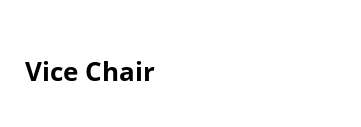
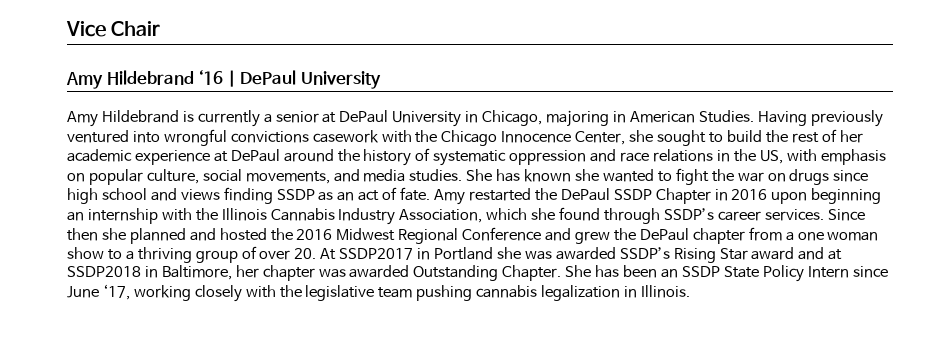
(155, 71) none -> [66,70,381,89] [67,110,883,127] [67,129,863,146] [67,148,886,166] [67,168,869,185] [67,187,882,205] [67,207,865,225] [67,227,879,244] [67,246,843,263] [67,265,888,282] [67,284,690,302] // Amy Hildebrand ‘16 | DePaul University // Amy Hildebrand is currently a senior at DePaul University in Chicago, majoring in American Studies. Having previously ventured into wrongful convictions casework with the Chicago Innocence Center, she sought to build the rest of her academic experience at DePaul around the history of systematic oppression and race relations in the US, with emphasis on popular culture, social movements, and media studies. She has known she wanted to fight the war on drugs since high school and views finding SSDP as an act of fate. Amy restarted the DePaul SSDP Chapter in 2016 upon beginning an internship with the Illinois Cannabis Industry Association, which she found through SSDP’s career services. Since then she planned and hosted the 2016 Midwest Regional Conference and grew the DePaul chapter from a one woman show to a thriving group of over 20. At SSDP2017 in Portland she was awarded SSDP’s Rising Star award and at SSDP2018 in Baltimore, her chapter was awarded Outstanding Chapter. She has been an SSDP State Policy Intern since June ‘17, working closely with the legislative team pushing cannabis legalization in Illinois.

